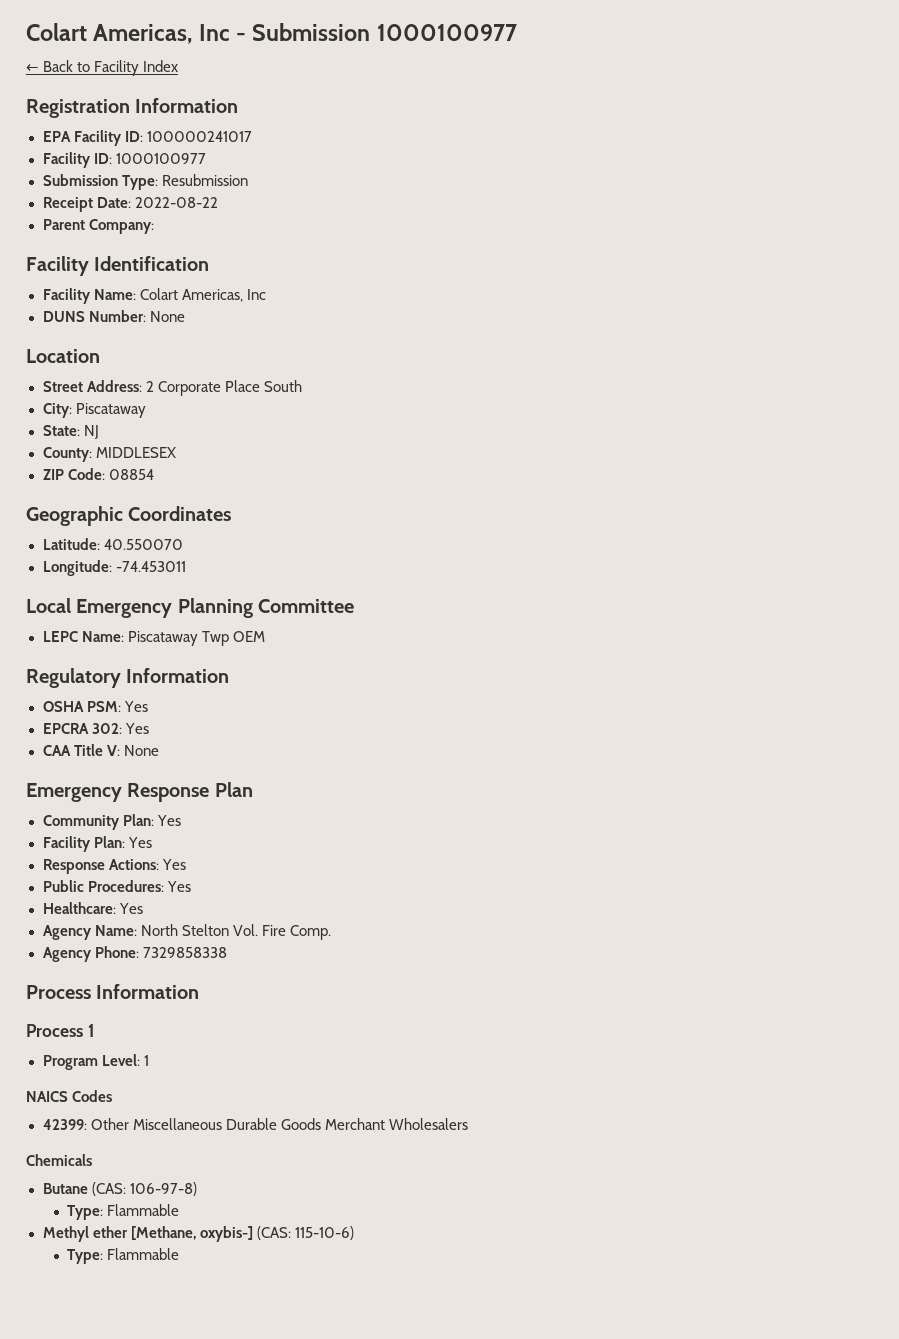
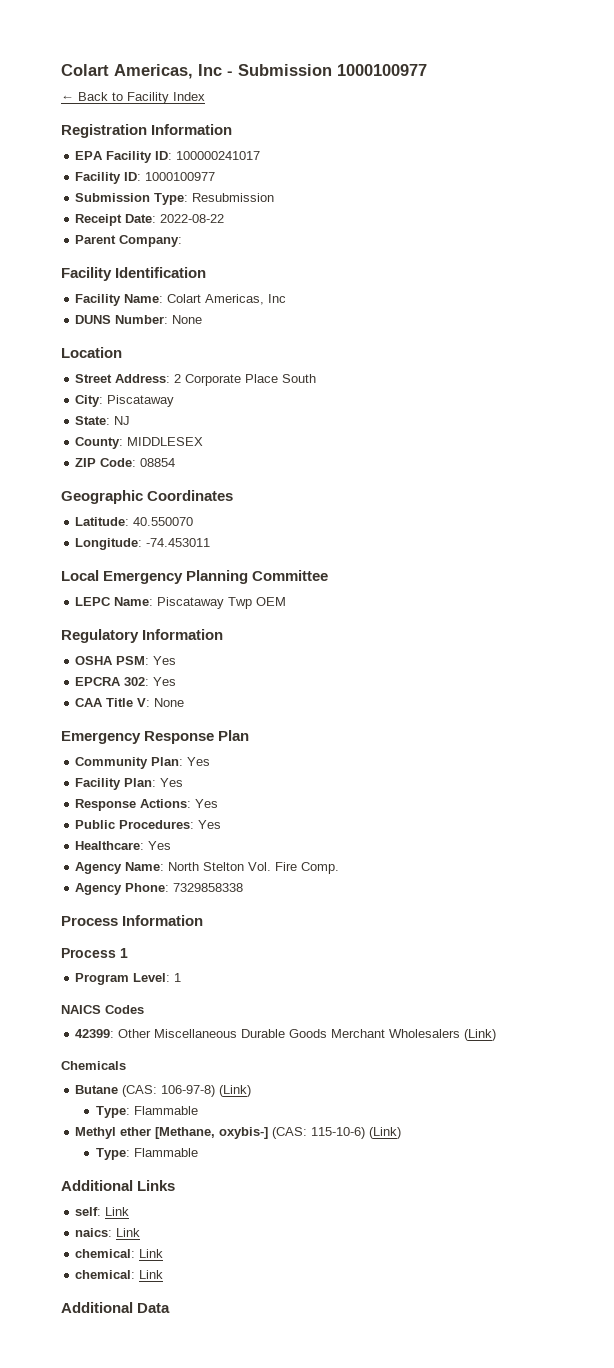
(468, 1124) none -> [464,1029,497,1041] (Link)
(197, 1189) none -> [219,1085,252,1097] (Link)
[67,1248,180,1264] // Type: Flammable -> [369,1127,402,1139] [95,1148,198,1160] [61,1180,176,1191] [75,1207,130,1216] [75,1228,141,1237] [75,1249,164,1258] [75,1270,164,1279] [61,1302,171,1313] (Link) // Type: Flammable // Additional Links // self: Link // naics: Link // chemical: Link // chemical: Link // Additional Data

